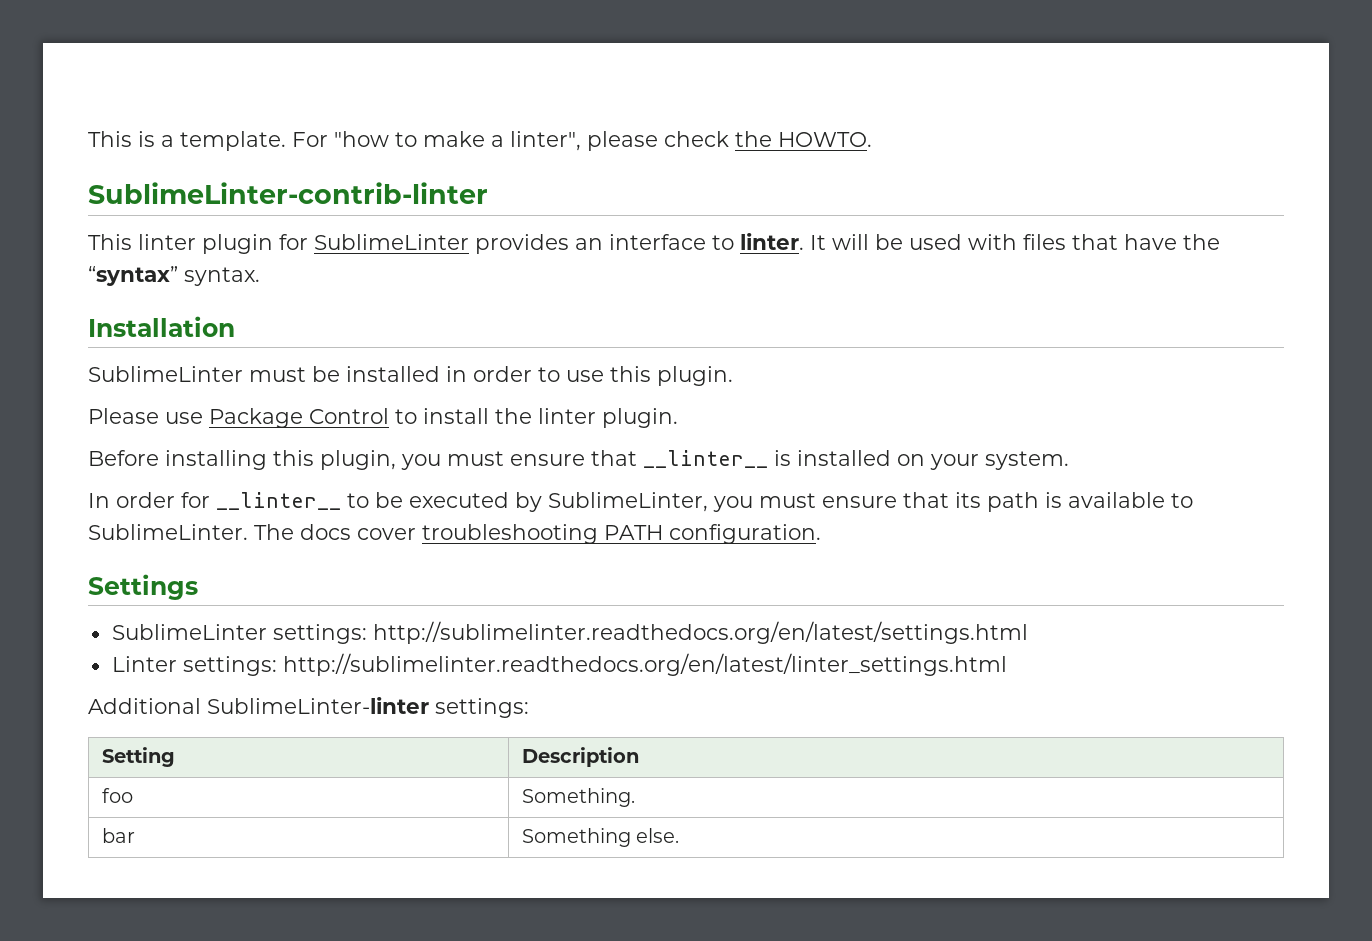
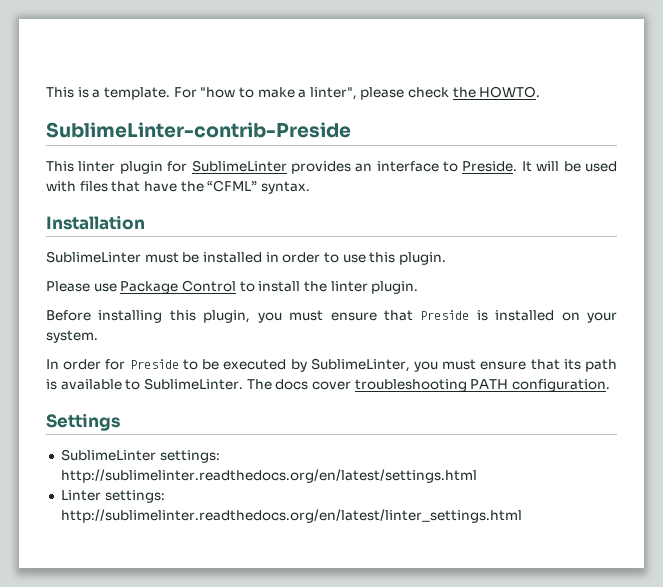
[88,182,488,204] SublimeLinter-contrib-linter -> [46,122,351,138] SublimeLinter-contrib-Preside
[740,233,804,250] linter. -> [462,161,518,172] Preside.
[88,266,178,286] “syntax” -> [207,180,258,192] “CFML”
[643,450,768,468] __linter__ -> [420,310,470,320] Preside
[216,492,341,510] __linter__ -> [129,359,179,369] Preside
[88,697,529,718] [101,747,175,767] [521,747,639,767] [101,788,133,803] [521,788,635,807] [101,828,135,843] [521,828,680,847] // Additional SublimeLinter-linter settings: // Setting | Description // foo | Something. // bar | Something else. -> (522, 516) none

